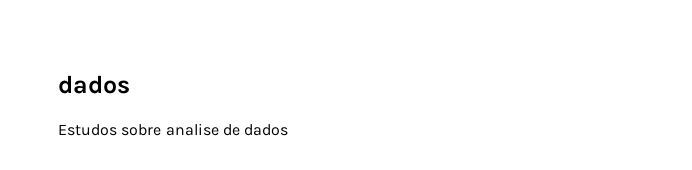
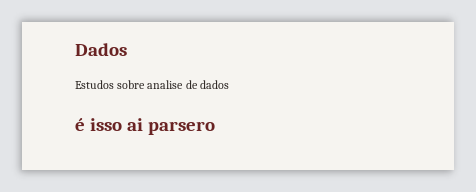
[58,75,130,94] dados -> [75,43,127,56] Dados
(289, 130) none -> [75,118,215,135] // é isso ai parsero

